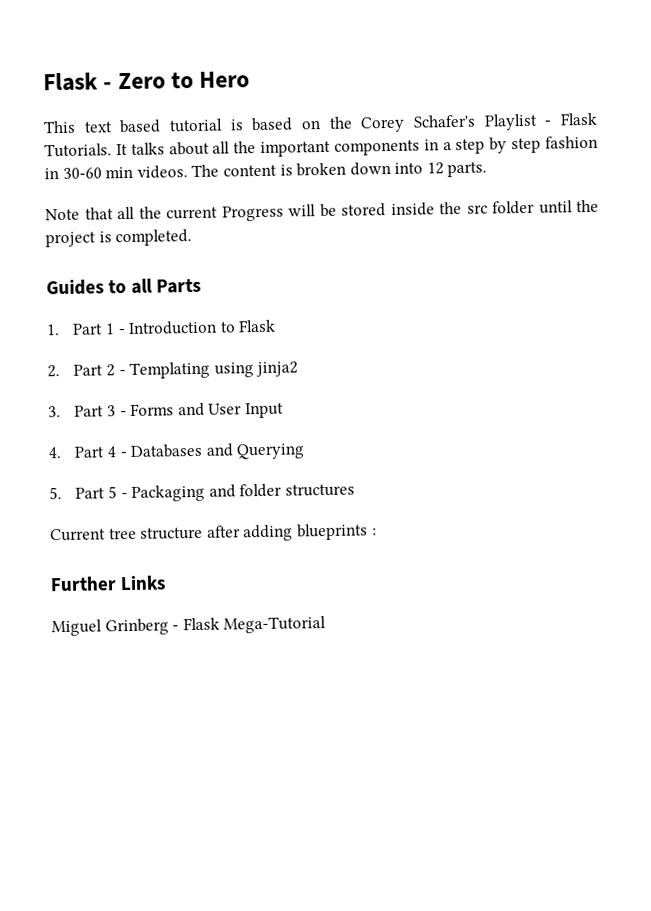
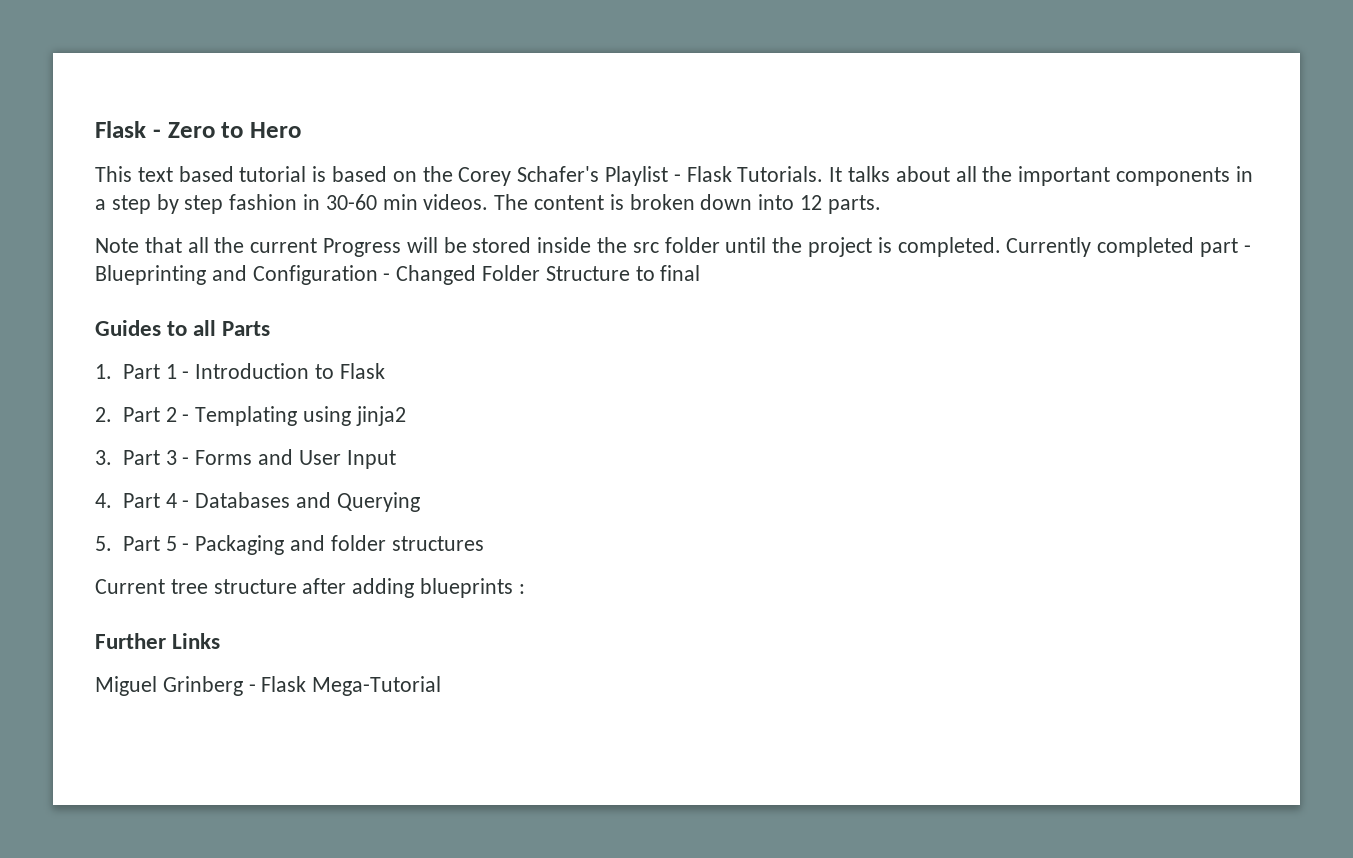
(193, 237) none -> [1006,237,1251,257] [95,265,701,285] Currently completed part - Blueprinting and Configuration - Changed Folder Structure to final

